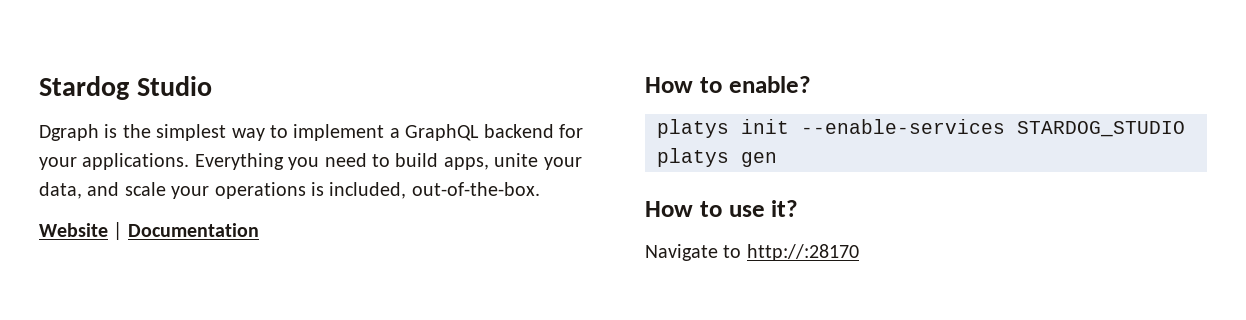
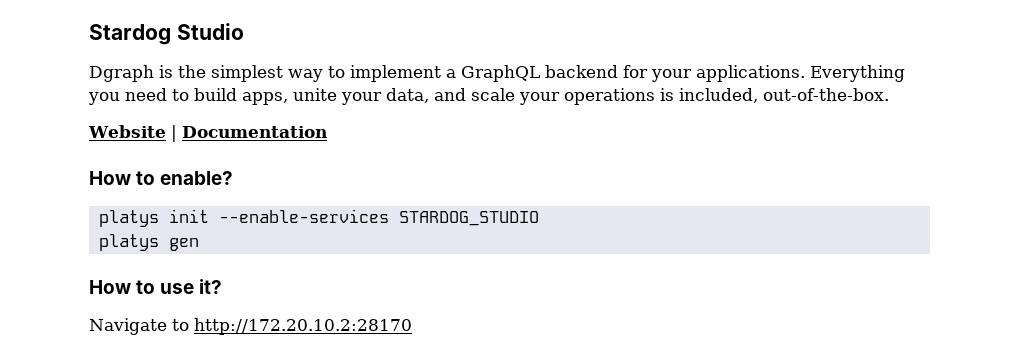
[746,244,859,261] http://:28170 -> [194,318,412,335] http://172.20.10.2:28170

